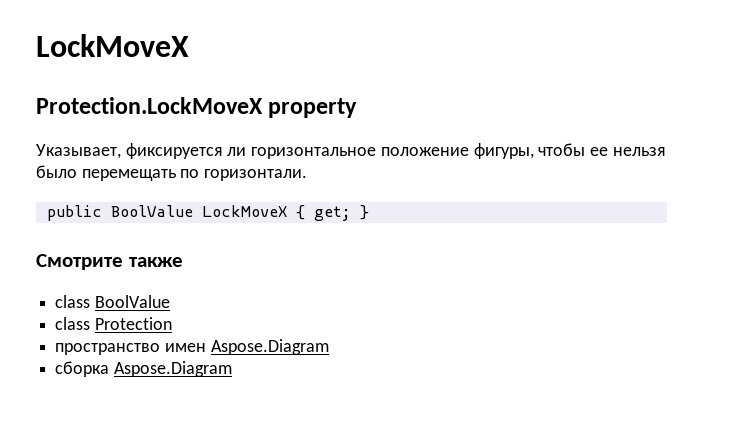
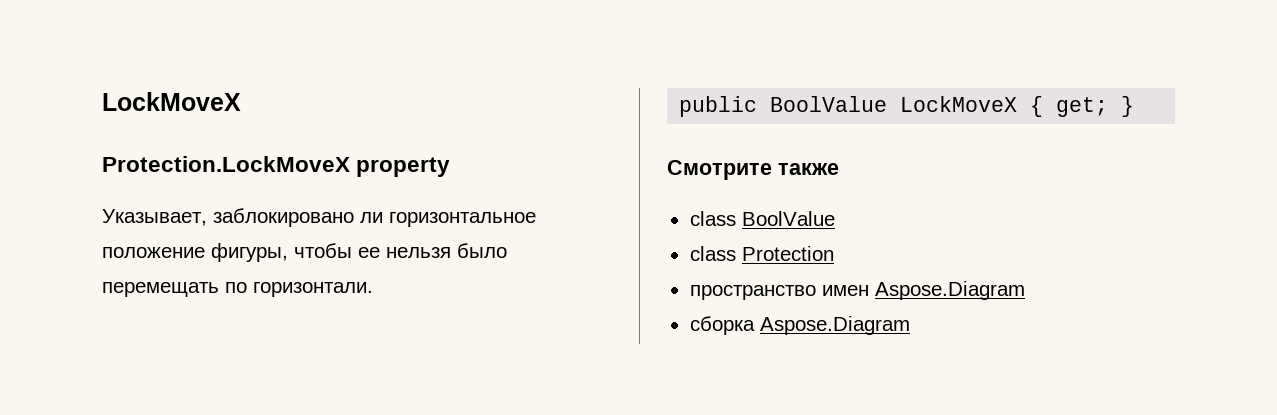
[125,143,223,159] фиксируется -> [213,208,354,227] заблокировано

